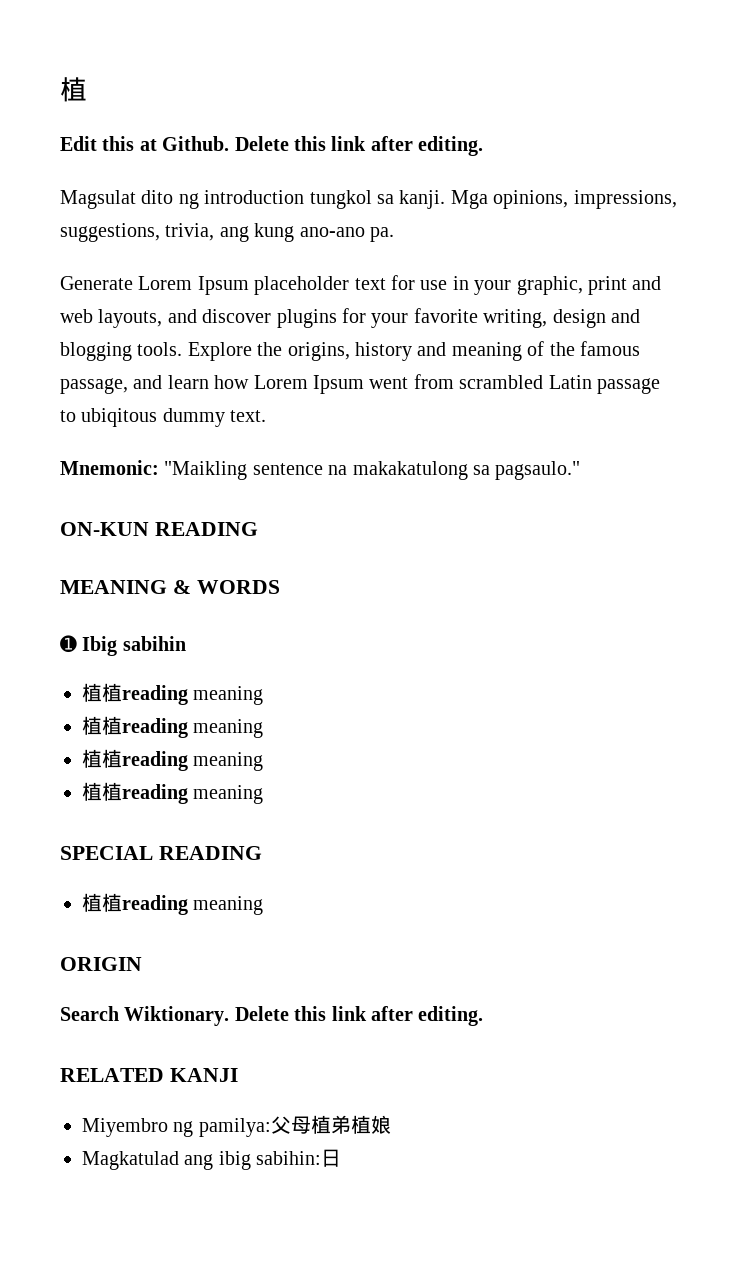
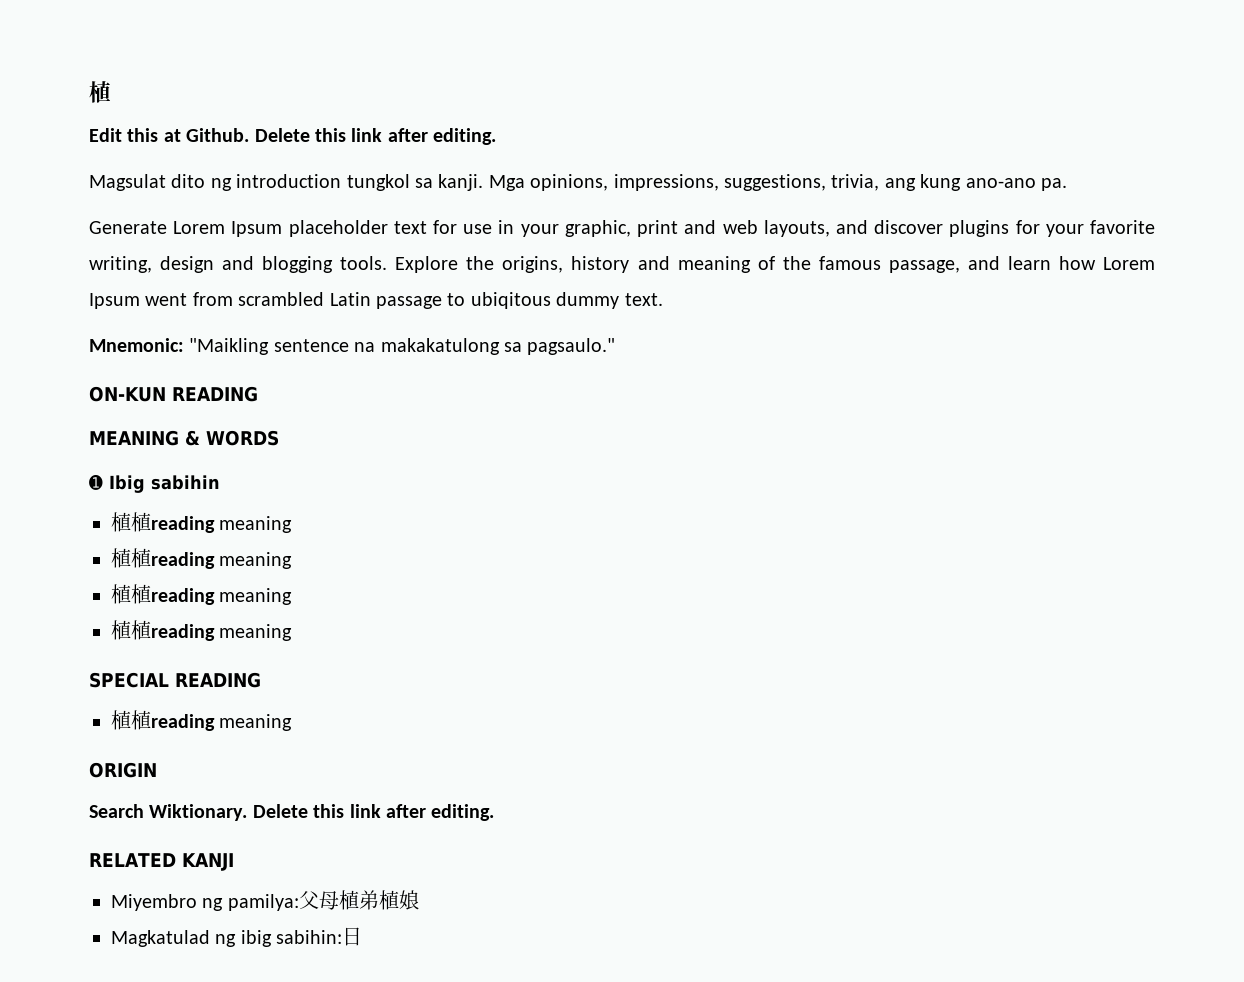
[184,1154,214,1170] ang -> [215,934,237,947] ng

